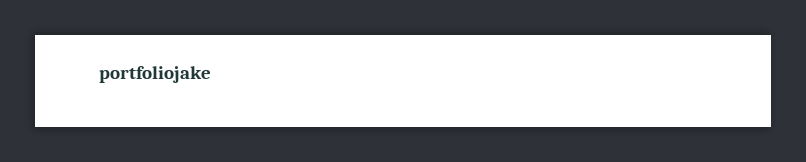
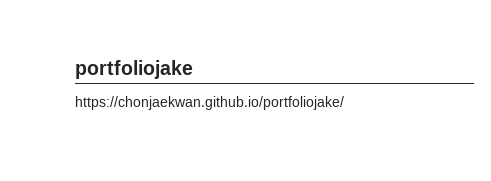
(211, 74) none -> [75,96,344,110] // https://chonjaekwan.github.io/portfoliojake/

